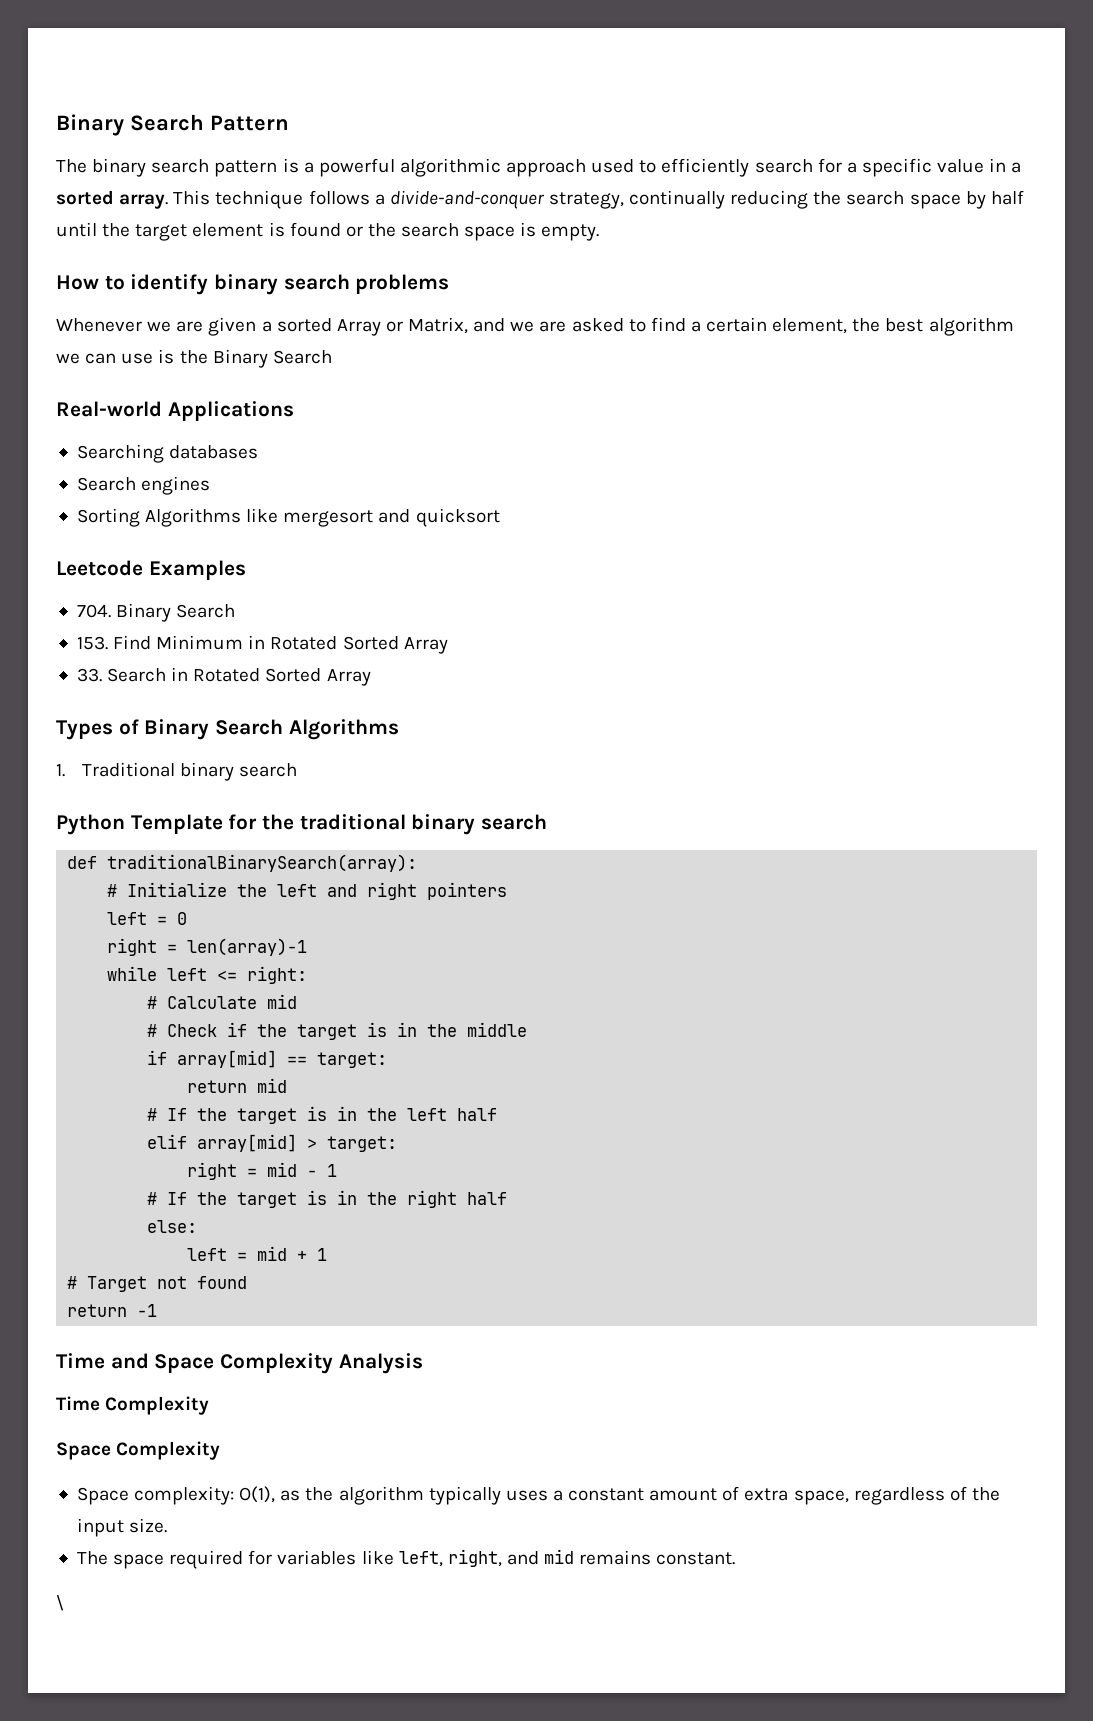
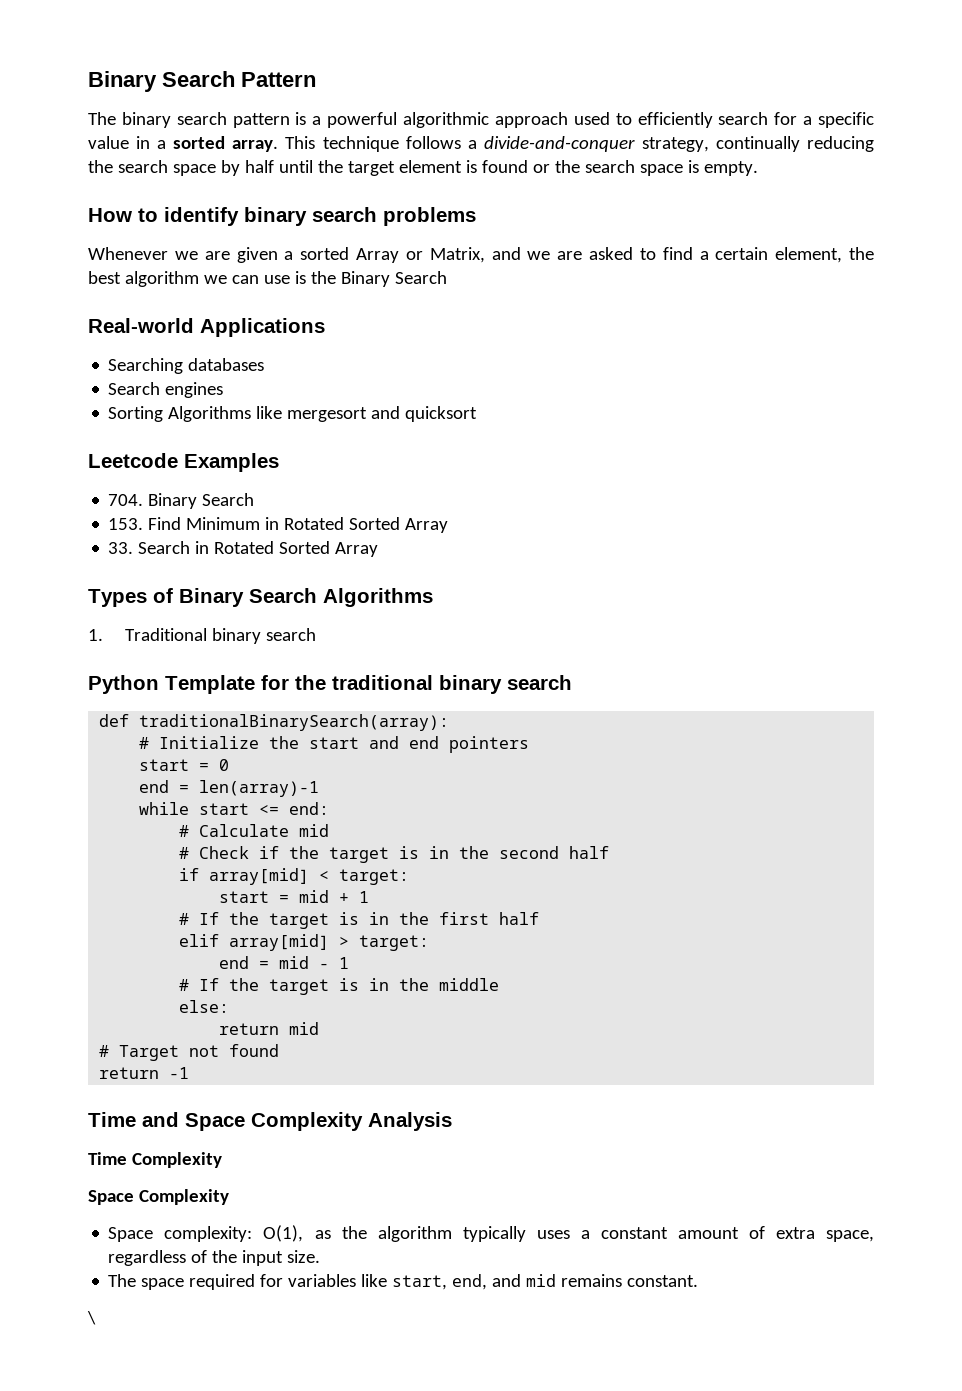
[277,882,418,900] left and right -> [309,736,440,749] start and end
[107,912,148,925] left -> [139,759,190,771] start
[107,938,158,956] right -> [139,780,170,793] end
[167,966,308,984] left <= right: -> [199,802,330,815] start <= end:
[467,1022,528,1037] middle -> [499,846,610,859] second half
[287,1052,388,1068] [187,1078,288,1093] [147,1106,448,1124] == target: // return mid // # If the target is in the left -> [319,869,410,885] [219,890,370,903] [179,912,490,929] < target: // start = mid + 1 // # If the target is in the first
[187,1162,238,1180] right -> [219,956,250,969] end
[407,1190,508,1208] right half -> [439,978,500,991] middle
[187,1246,328,1261] left = mid + 1 -> [219,1022,320,1035] return mid
[398,1549,502,1567] left, right, -> [392,1274,488,1290] start, end,

